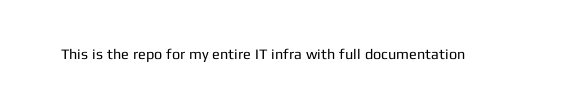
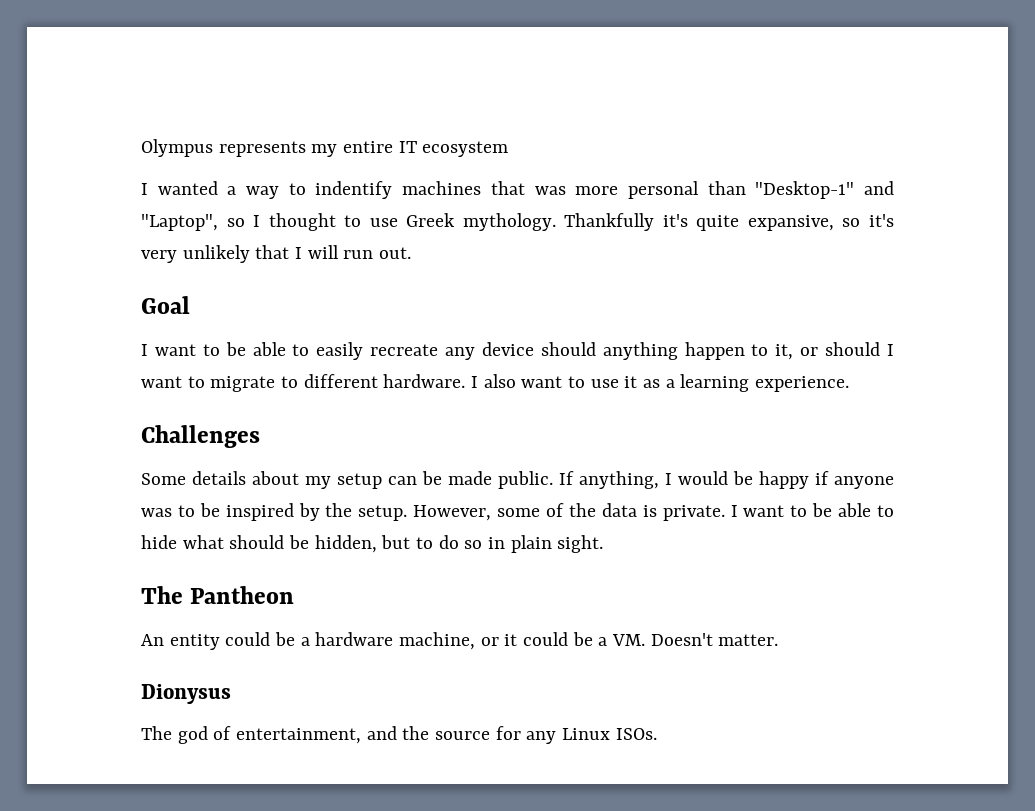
[61,48,466,63] This is the repo for my entire IT infra with full documentation -> [141,139,509,157] [141,181,895,199] [141,213,895,231] [141,245,412,263] [141,296,190,314] [141,342,894,360] [141,374,850,392] [141,425,260,448] [141,471,894,489] [141,503,895,521] [141,535,604,553] [141,586,295,604] [141,632,779,650] [141,684,231,704] [141,726,657,744] Olympus represents my entire IT ecosystem // I wanted a way to indentify machines that was more personal than "Desktop-1" and "Laptop", so I thought to use Greek mythology. Thankfully it's quite expansive, so it's very unlikely that I will run out. // Goal // I want to be able to easily recreate any device should anything happen to it, or should I want to migrate to different hardware. I also want to use it as a learning experience. // Challenges // Some details about my setup can be made public. If anything, I would be happy if anyone was to be inspired by the setup. However, some of the data is private. I want to be able to hide what should be hidden, but to do so in plain sight. // The Pantheon // An entity could be a hardware machine, or it could be a VM. Doesn't matter. // Dionysus // The god of entertainment, and the source for any Linux ISOs.

